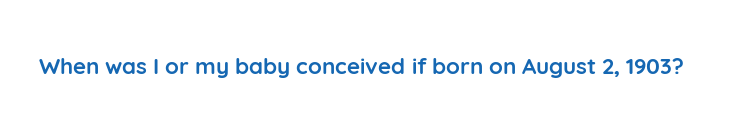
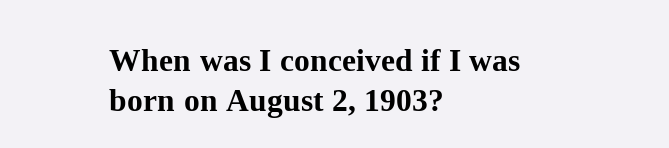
[165,58,427,78] or my baby conceived if -> [279,49,521,71] conceived if I was

